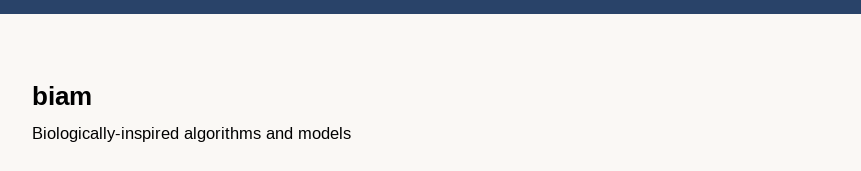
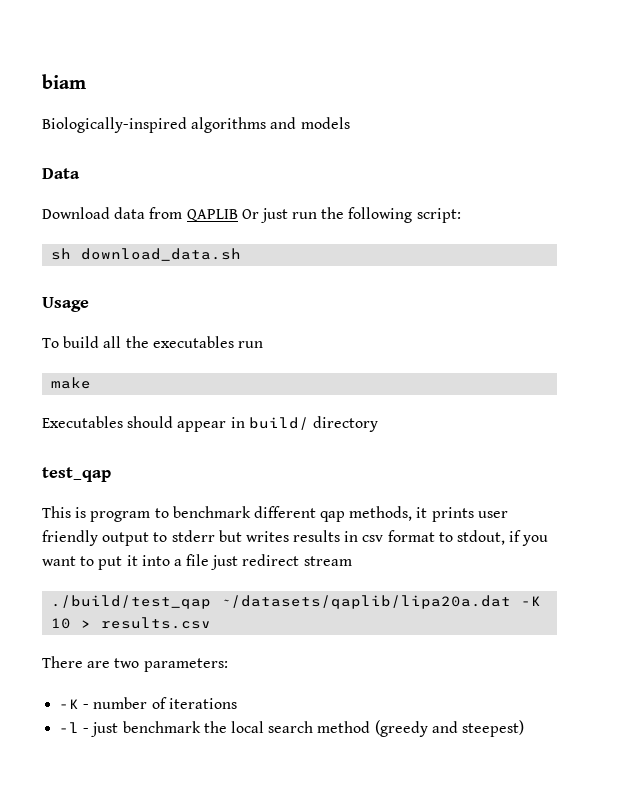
(351, 133) none -> [42,168,80,179] [42,207,461,223] [51,248,242,261] [42,297,89,312] [42,336,263,348] [51,377,92,389] [42,416,378,432] [42,467,111,482] [42,506,508,522] [42,530,549,546] [42,554,352,570] [51,595,542,609] [51,617,212,629] [42,656,228,672] [59,697,237,709] [59,720,524,737] // Data // Download data from QAPLIB Or just run the following script: // sh download_data.sh // Usage // To build all the executables run // make // Executables should appear in build/ directory // test_qap // This is program to benchmark different qap methods, it prints user friendly output to stderr but writes results in csv format to stdout, if you want to put it into a file just redirect stream // ./build/test_qap ~/datasets/qaplib/lipa20a.dat -K 10 > results.csv // There are two parameters: // -K - number of iterations // -l - just benchmark the local search method (greedy and steepest)

